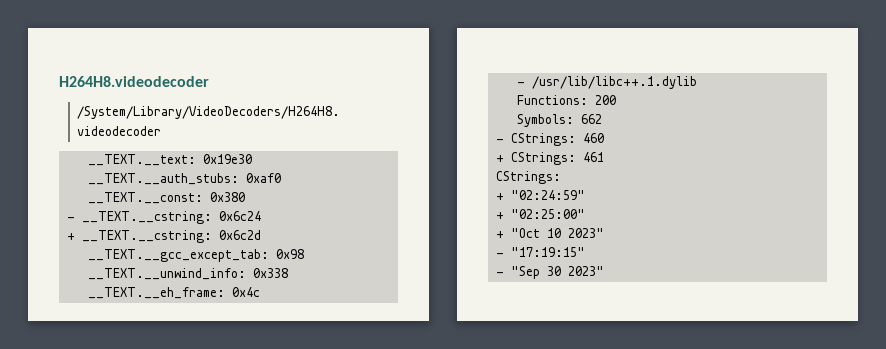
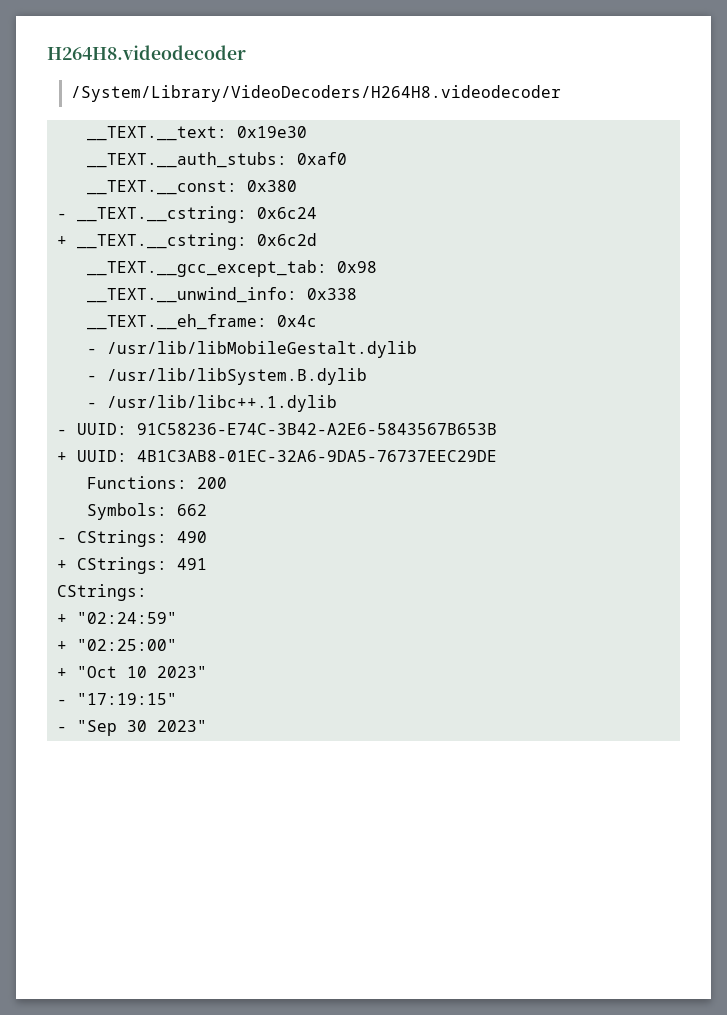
[532,76,698,89] /usr/lib/libc++.1.dylib -> [106,341,417,358] [86,368,367,385] [86,395,337,412] [56,423,497,435] [56,450,497,462] /usr/lib/libMobileGestalt.dylib // - /usr/lib/libSystem.B.dylib // - /usr/lib/libc++.1.dylib // - UUID: 91C58236-E74C-3B42-A2E6-5843567B653B // + UUID: 4B1C3AB8-01EC-32A6-9DA5-76737EEC29DE
[583,133,605,143] 460 -> [176,531,207,543] 490
[583,152,605,162] 461 -> [176,558,207,570] 491

